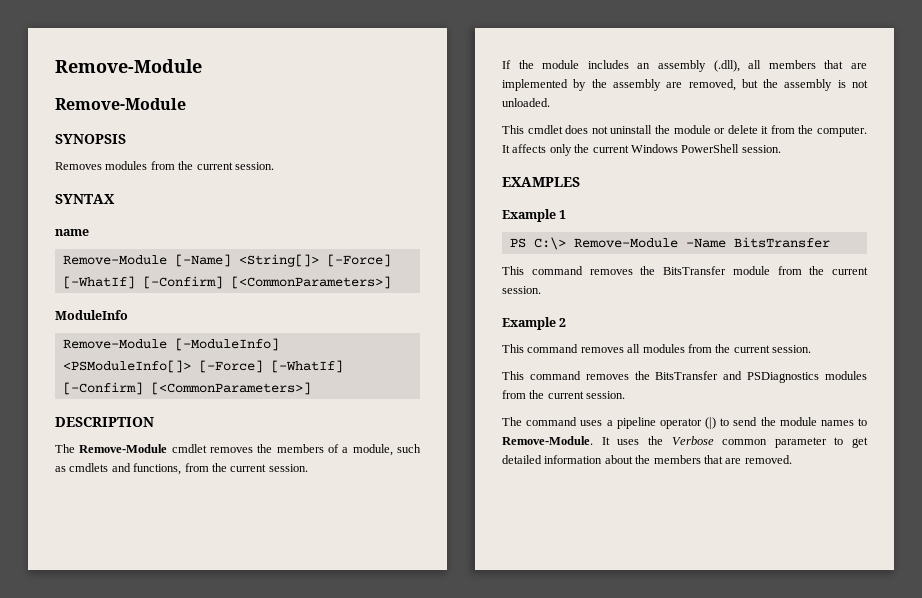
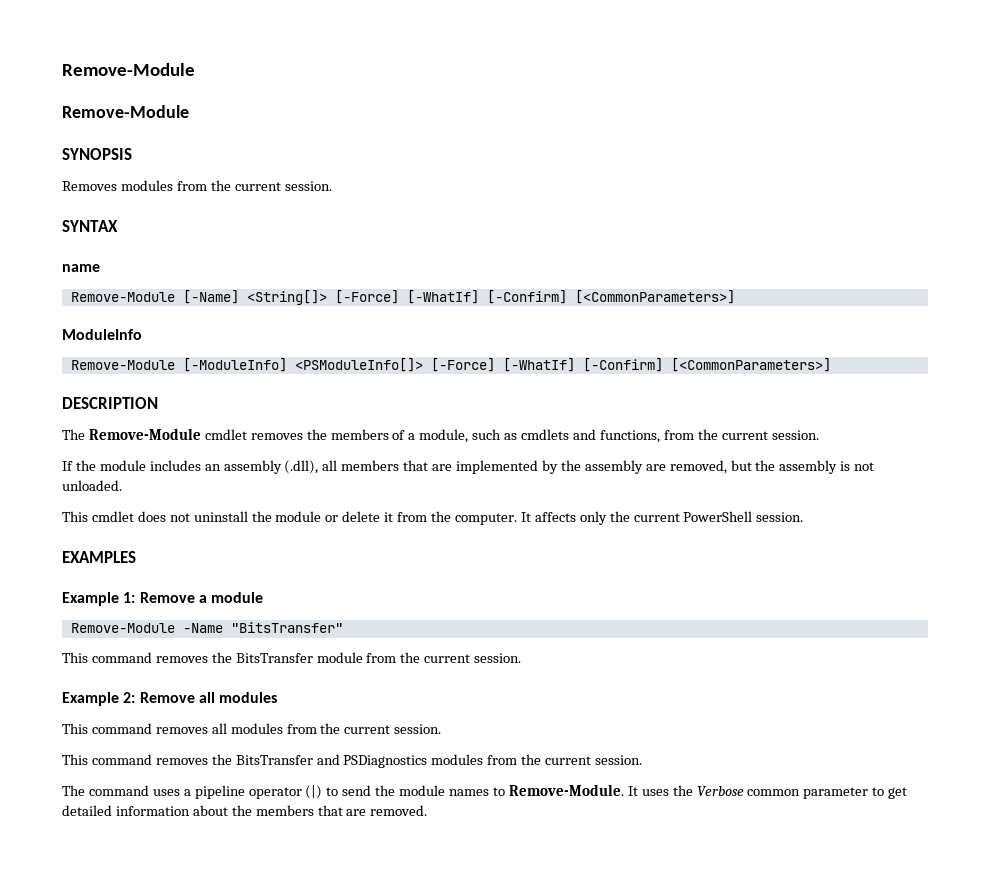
[630,144,678,153] Windows -> (680, 517) none
[559,210,567,219] [509,237,566,250] 1 // PS C:\> -> [123,592,264,603] 1: Remove a module //
[733,237,830,248] BitsTransfer -> [230,622,343,633] "BitsTransfer"
[559,318,567,327] 2 -> [123,692,278,703] 2: Remove all modules

